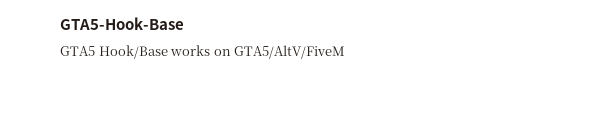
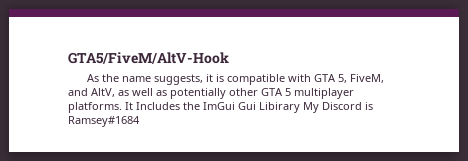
[60,17,184,30] [60,45,346,59] GTA5-Hook-Base // GTA5 Hook/Base works on GTA5/AltV/FiveM -> [68,52,229,64] [86,74,384,85] [68,88,354,99] [68,102,373,113] [68,116,140,127] GTA5/FiveM/AltV-Hook // As the name suggests, it is compatible with GTA 5, FiveM, and AltV, as well as potentially other GTA 5 multiplayer platforms. It Includes the ImGui Gui Libirary My Discord is Ramsey#1684

